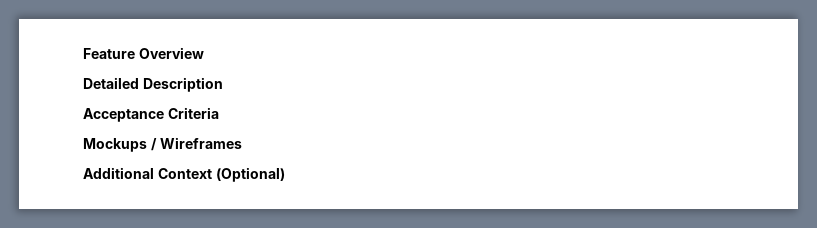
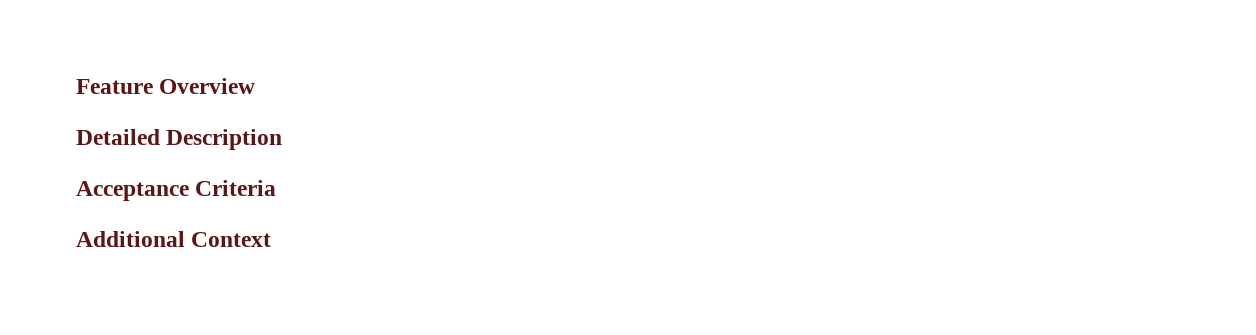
[83,137,242,152] // Mockups / Wireframes -> (277, 188) none
[215,167,285,182] (Optional) -> (272, 239) none

